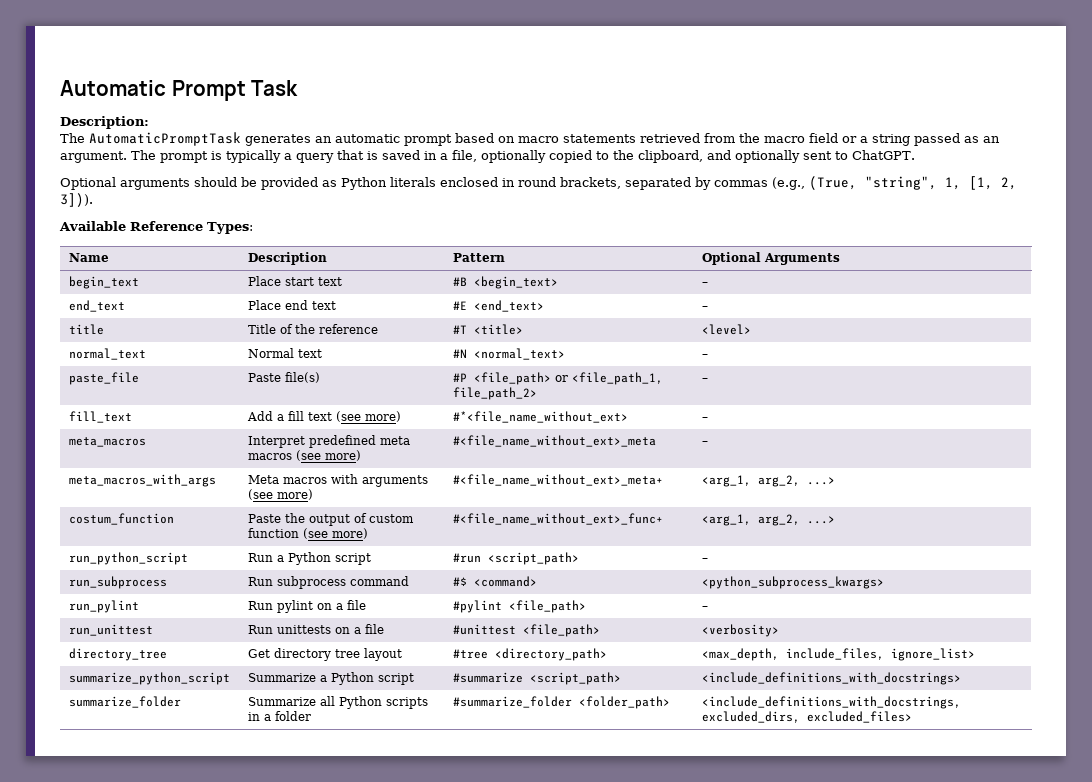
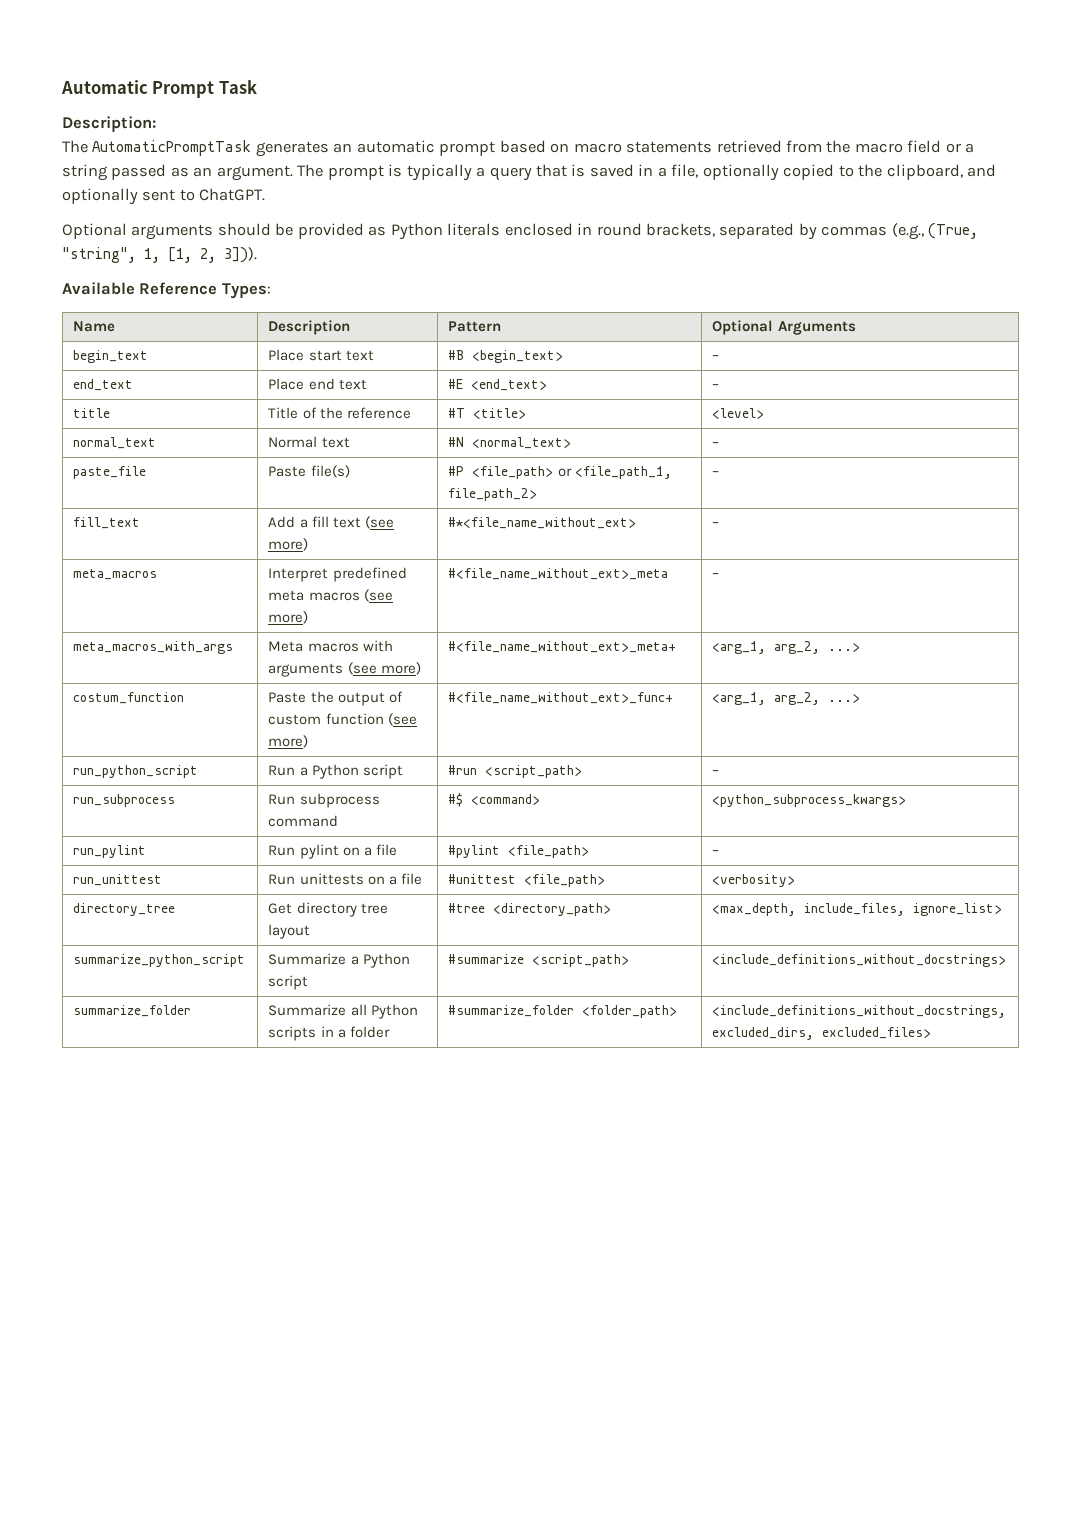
[701,672,961,685] <include_definitions_with_docstrings> -> [712,954,1007,967] <include_definitions_without_docstrings>
[701,696,961,709] <include_definitions_with_docstrings, -> [712,1005,1007,1018] <include_definitions_without_docstrings,

